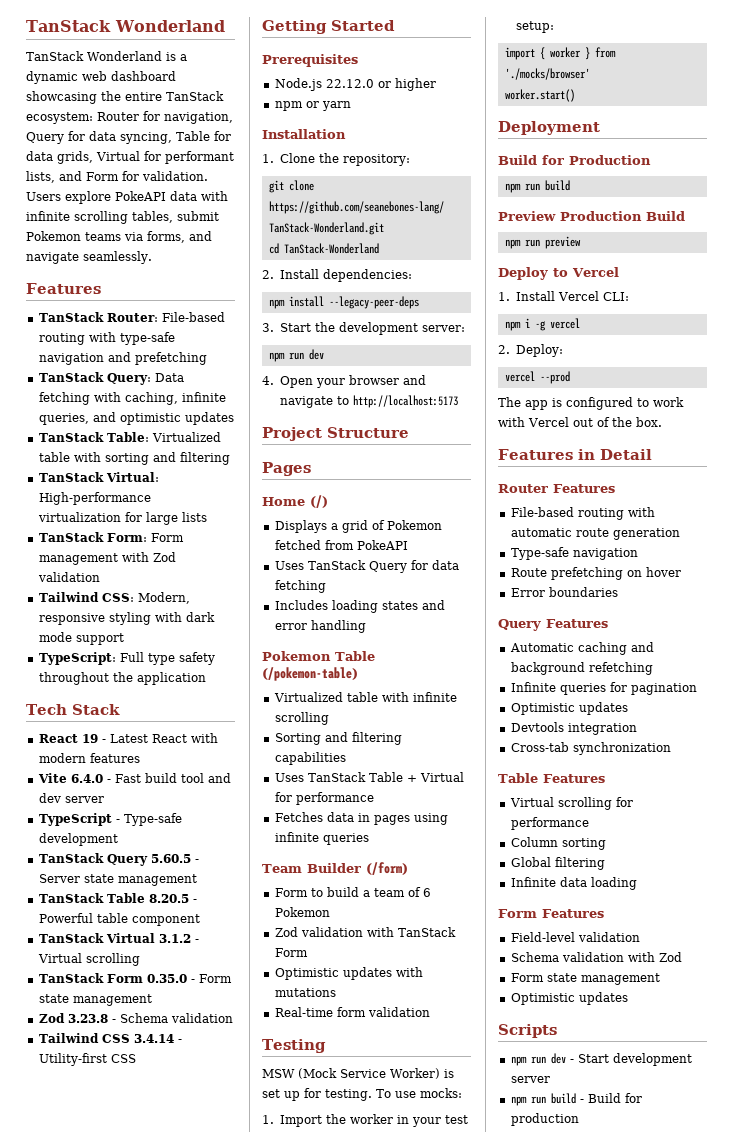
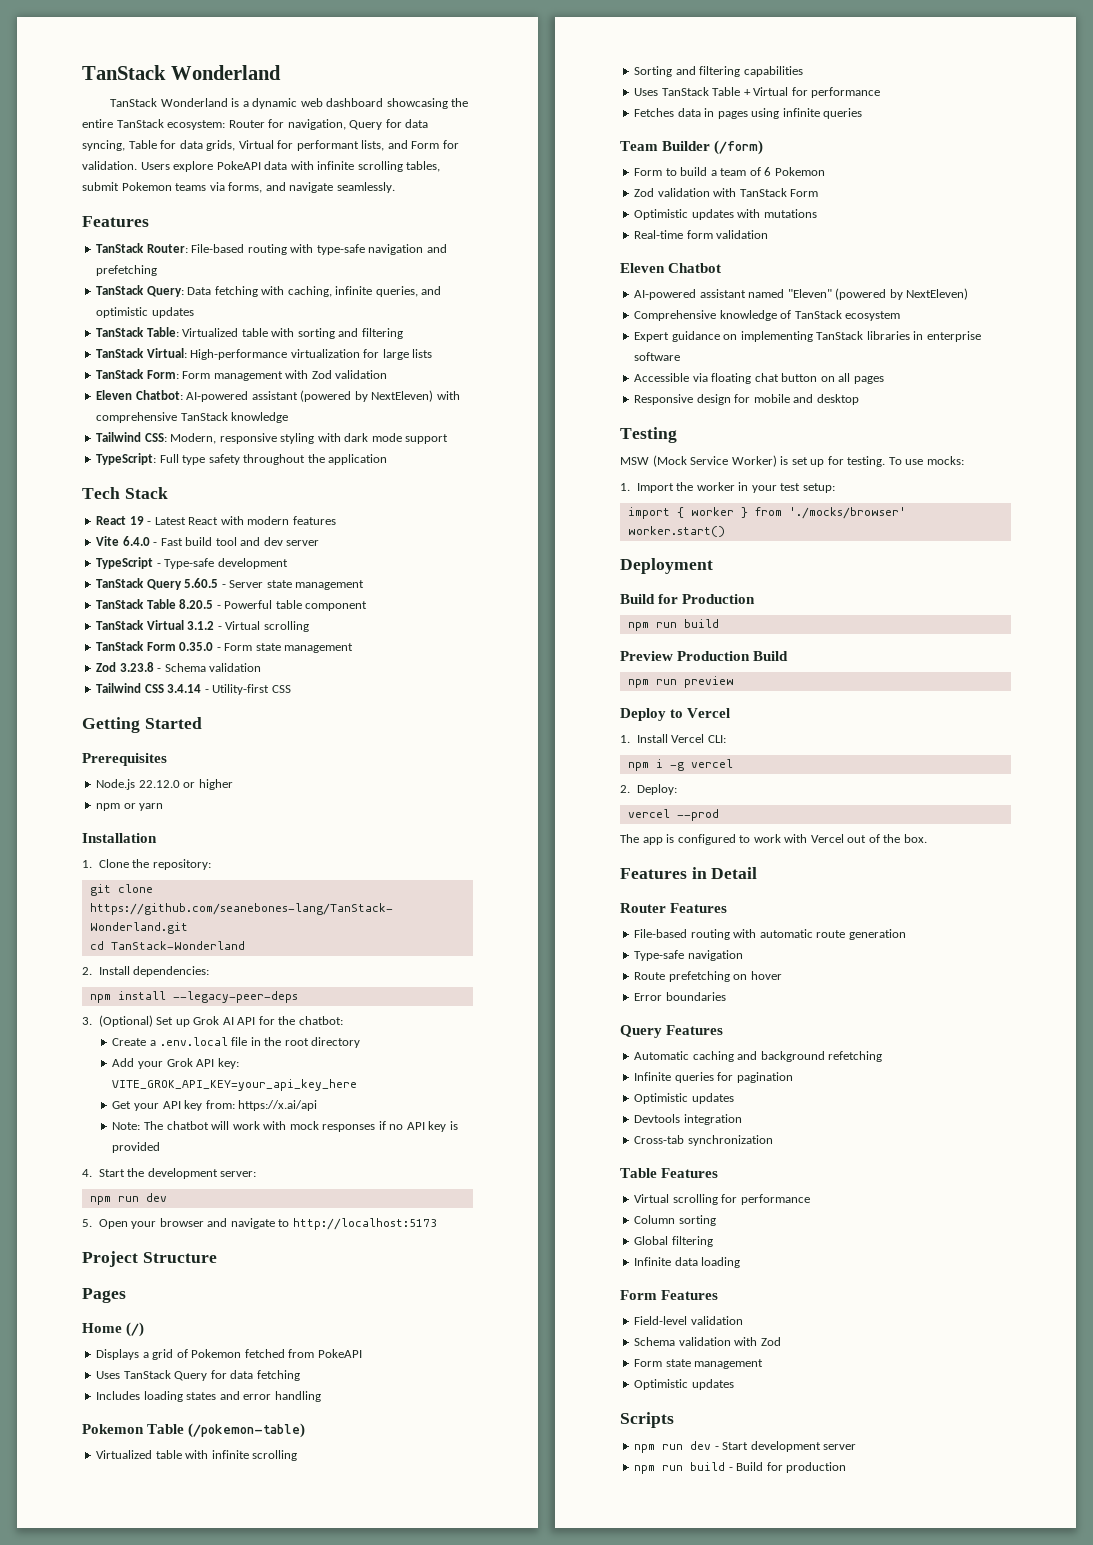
(100, 577) none -> [96,390,460,402] [96,412,289,423] // Eleven Chatbot: AI-powered assistant (powered by NextEleven) with comprehensive TanStack knowledge
(274, 327) none -> [98,1015,343,1027] [112,1037,361,1048] [112,1058,239,1069] [112,1079,358,1091] [112,1100,318,1111] [112,1121,458,1132] [112,1142,161,1153] [82,1169,92,1177] (Optional) Set up Grok AI API for the chatbot: // Create a .env.local file in the root directory // Add your Grok API key: VITE_GROK_API_KEY=your_api_key_here // Get your API key from: https://x.ai/api // Note: The chatbot will work with mock responses if no API key is provided // 4.
[262,376,274,385] 4. -> [82,1219,92,1227] 5.
(430, 1012) none -> [620,263,722,273] [634,288,969,300] [634,310,901,321] [634,331,981,342] [634,352,681,361] [634,373,884,384] [634,394,859,405] // Eleven Chatbot // AI-powered assistant named "Eleven" (powered by NextEleven) // Comprehensive knowledge of TanStack ecosystem // Expert guidance on implementing TanStack libraries in enterprise software // Accessible via floating chat button on all pages // Responsive design for mobile and desktop

